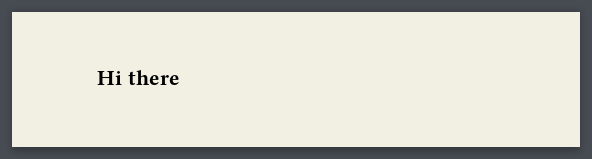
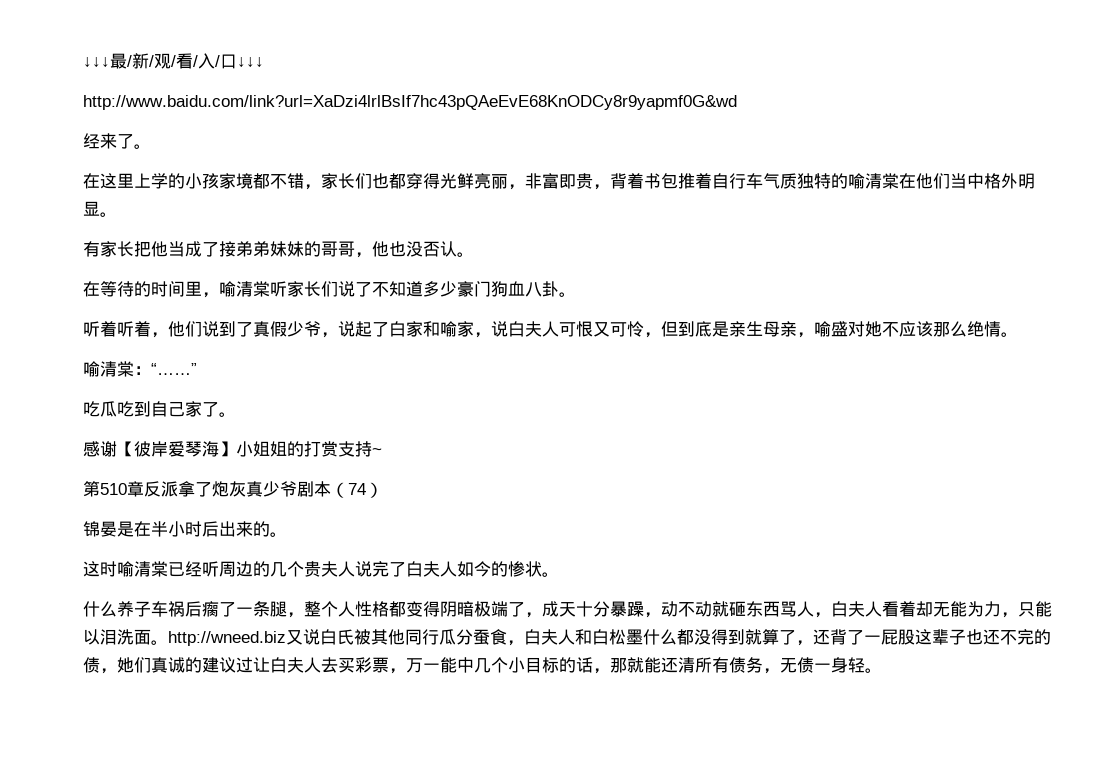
[97,70,180,85] Hi there -> [83,53,264,69] [83,95,737,110] [83,133,151,149] [83,173,1035,190] [83,201,117,217] [83,241,474,258] [83,281,576,298] [83,321,1018,338] [83,361,197,377] [83,401,236,417] [83,441,382,457] [83,481,383,498] [83,521,287,537] [83,561,559,577] [83,601,1052,618] [83,629,1051,646] [83,657,882,674] ↓↓↓最/新/观/看/入/口↓↓↓ // http://www.baidu.com/link?url=XaDzi4lrlBsIf7hc43pQAeEvE68KnODCy8r9yapmf0G&wd // 经来了。 // 在这里上学的小孩家境都不错，家长们也都穿得光鲜亮丽，非富即贵，背着书包推着自行车气质独特的喻清棠在他们当中格外明显。 // 有家长把他当成了接弟弟妹妹的哥哥，他也没否认。 // 在等待的时间里，喻清棠听家长们说了不知道多少豪门狗血八卦。 // 听着听着，他们说到了真假少爷，说起了白家和喻家，说白夫人可恨又可怜，但到底是亲生母亲，喻盛对她不应该那么绝情。 // 喻清棠：“……” // 吃瓜吃到自己家了。 // 感谢【彼岸爱琴海】小姐姐的打赏支持~ // 第510章反派拿了炮灰真少爷剧本（74） // 锦晏是在半小时后出来的。 // 这时喻清棠已经听周边的几个贵夫人说完了白夫人如今的惨状。 // 什么养子车祸后瘸了一条腿，整个人性格都变得阴暗极端了，成天十分暴躁，动不动就砸东西骂人，白夫人看着却无能为力，只能以泪洗面。http://wneed.biz又说白氏被其他同行瓜分蚕食，白夫人和白松墨什么都没得到就算了，还背了一屁股这辈子也还不完的债，她们真诚的建议过让白夫人去买彩票，万一能中几个小目标的话，那就能还清所有债务，无债一身轻。

